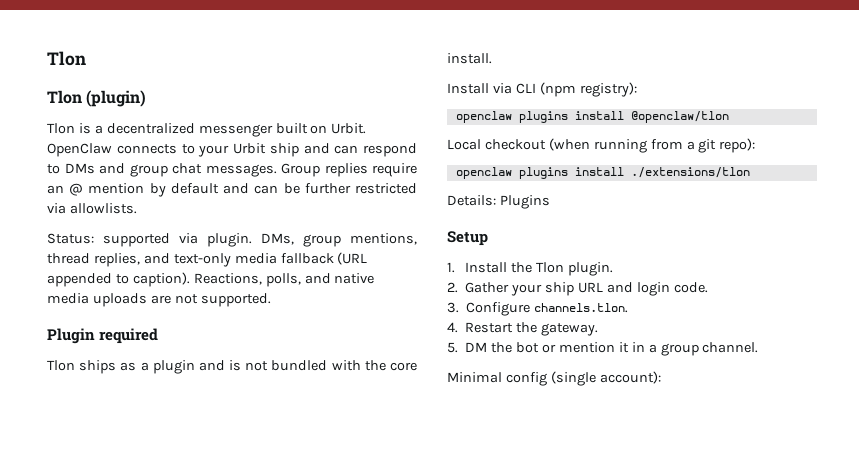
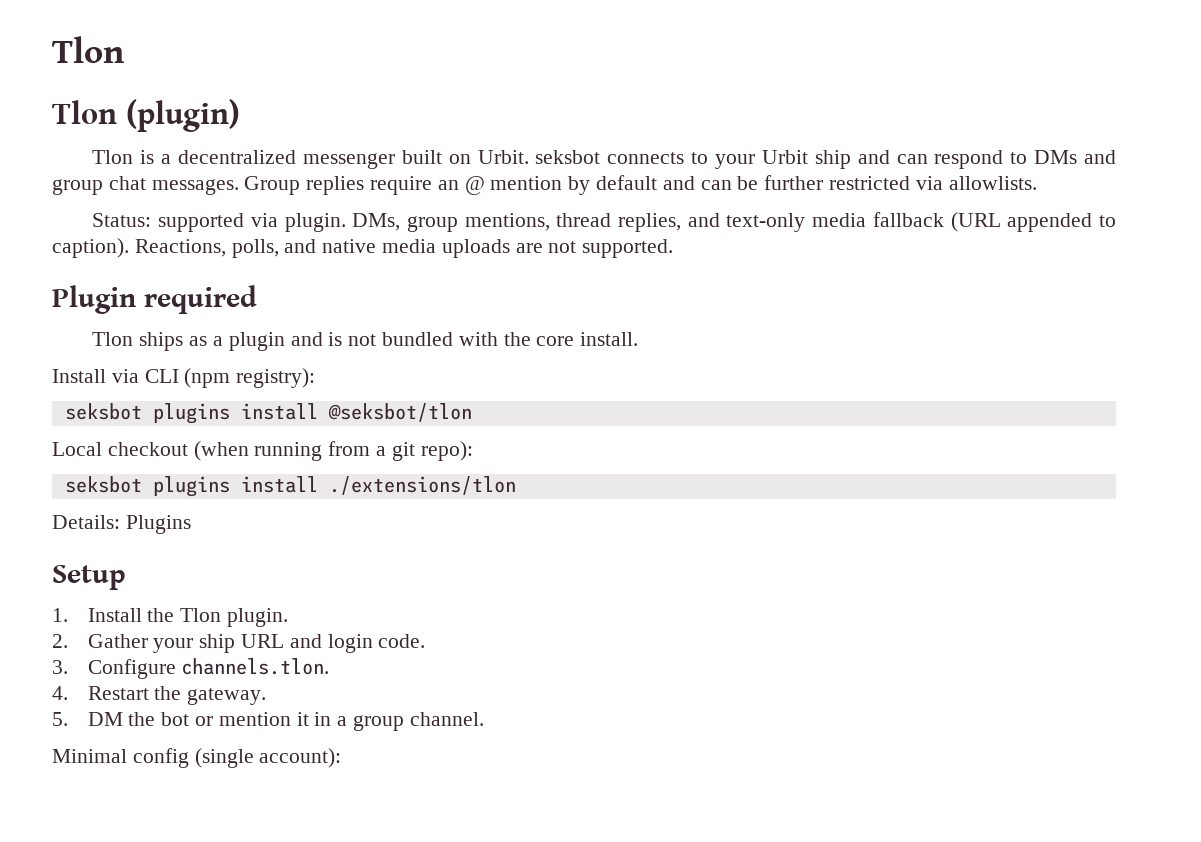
[47,143,112,157] OpenClaw -> [535,150,601,164] seksbot
[455,111,729,123] openclaw plugins install @openclaw/tlon -> [64,403,472,424] seksbot plugins install @seksbot/tlon
[455,167,512,179] openclaw -> [64,476,142,493] seksbot

